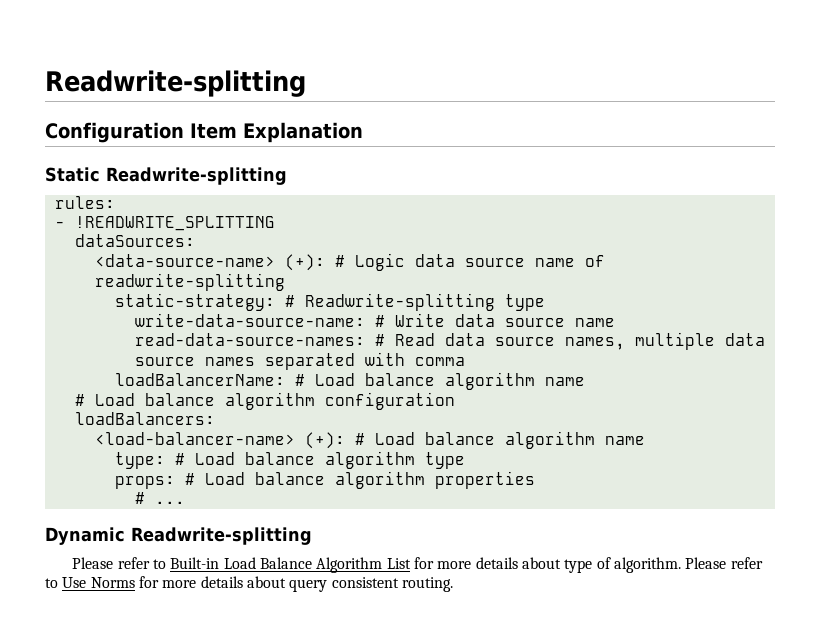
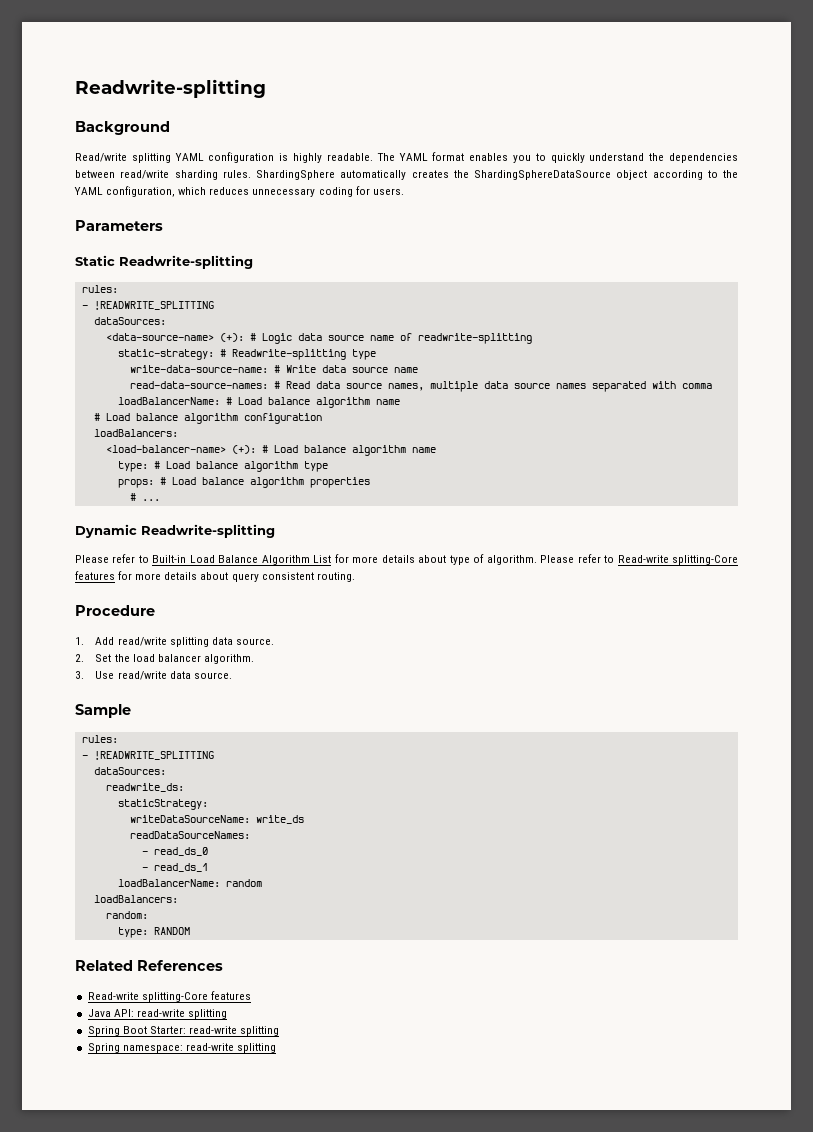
[45,70,306,97] [45,122,363,143] Readwrite-splitting // Configuration Item Explanation -> [75,79,266,98] [75,121,170,135] [75,152,738,163] [75,170,738,180] [74,186,404,197] [75,220,163,231] Readwrite-splitting // Background // Read/write splitting YAML configuration is highly readable. The YAML format enables you to quickly understand the dependencies between read/write sharding rules. ShardingSphere automatically creates the ShardingSphereDataSource object according to the YAML configuration, which reduces unnecessary coding for users. // Parameters
[62,577,135,588] Use Norms -> [617,555,739,565] [75,571,115,580] Read-write splitting-Core features
(453, 584) none -> [75,605,155,616] [75,637,274,647] [75,654,254,664] [75,671,232,680] [75,704,131,718] [81,735,118,743] [81,751,214,760] [93,767,166,775] [105,783,184,792] [117,799,208,810] [129,815,304,824] [129,831,250,839] [141,847,208,856] [141,863,208,872] [117,879,262,887] [93,895,178,903] [105,911,148,919] [117,927,190,938] [75,960,223,971] [87,991,251,1002] [87,1009,227,1019] [87,1026,280,1036] [87,1043,276,1053] // Procedure // 1. Add read/write splitting data source. // 2. Set the load balancer algorithm. // 3. Use read/write data source. // Sample // rules: // - !READWRITE_SPLITTING // dataSources: // readwrite_ds: // staticStrategy: // writeDataSourceName: write_ds // readDataSourceNames: // - read_ds_0 // - read_ds_1 // loadBalancerName: random // loadBalancers: // random: // type: RANDOM // Related References // Read-write splitting-Core features // Java API: read-write splitting // Spring Boot Starter: read-write splitting // Spring namespace: read-write splitting

